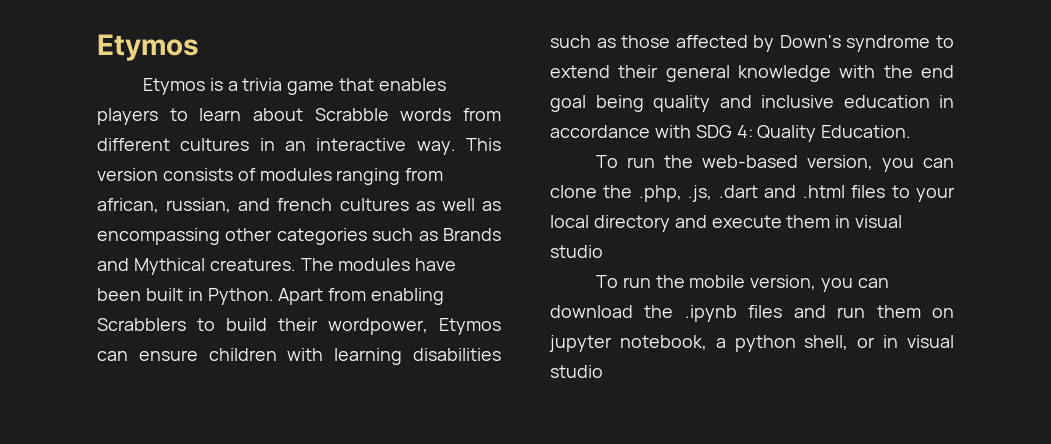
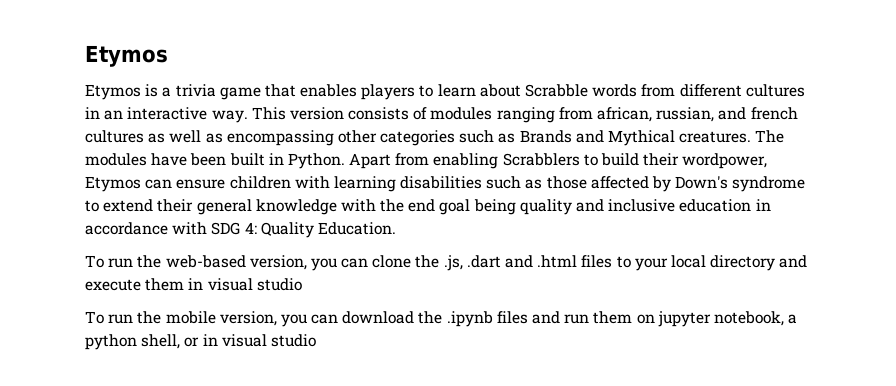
[638,185,682,202] .php, -> (440, 261) none

